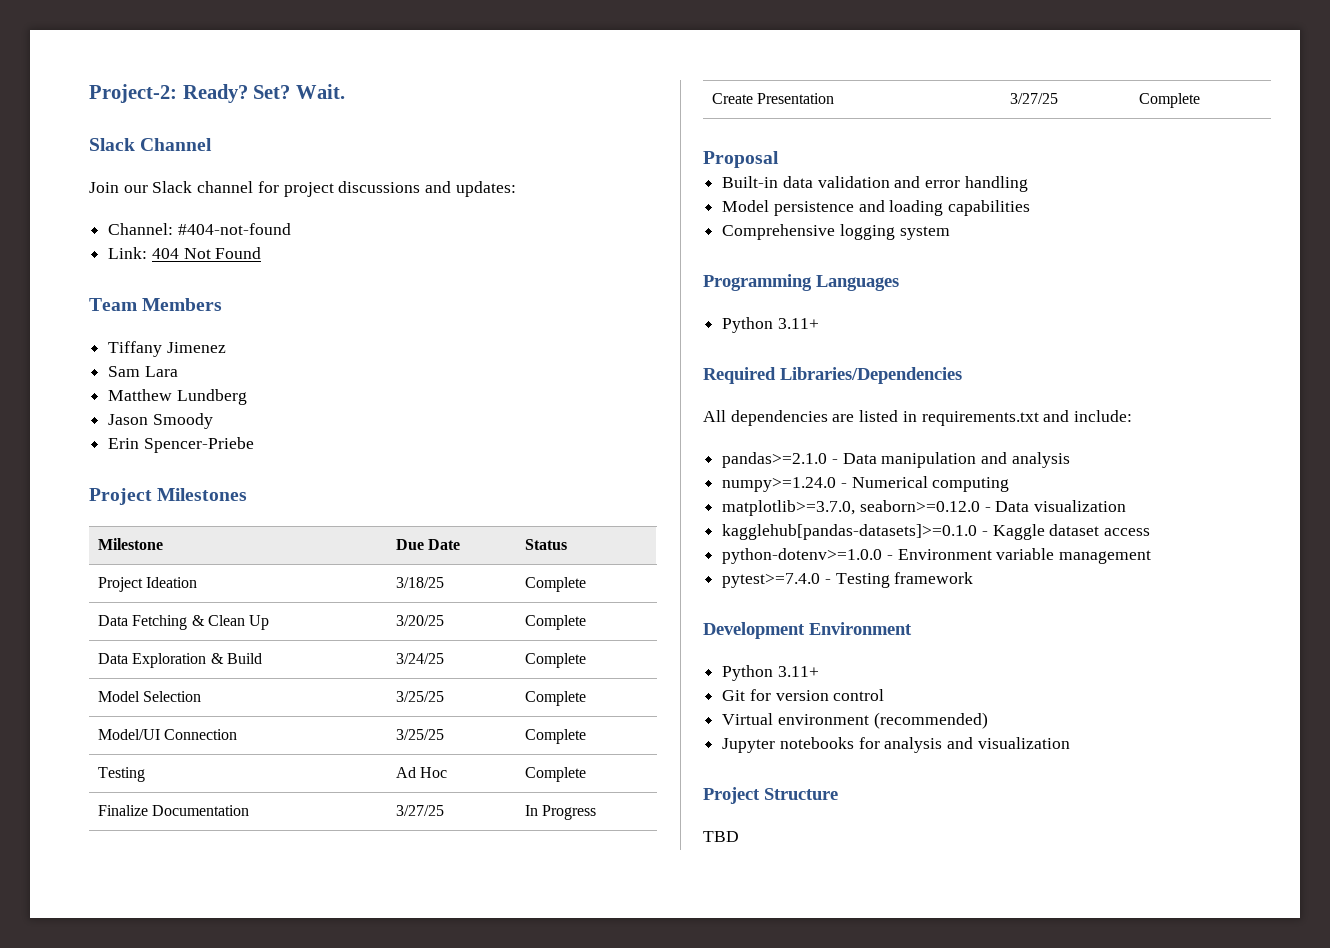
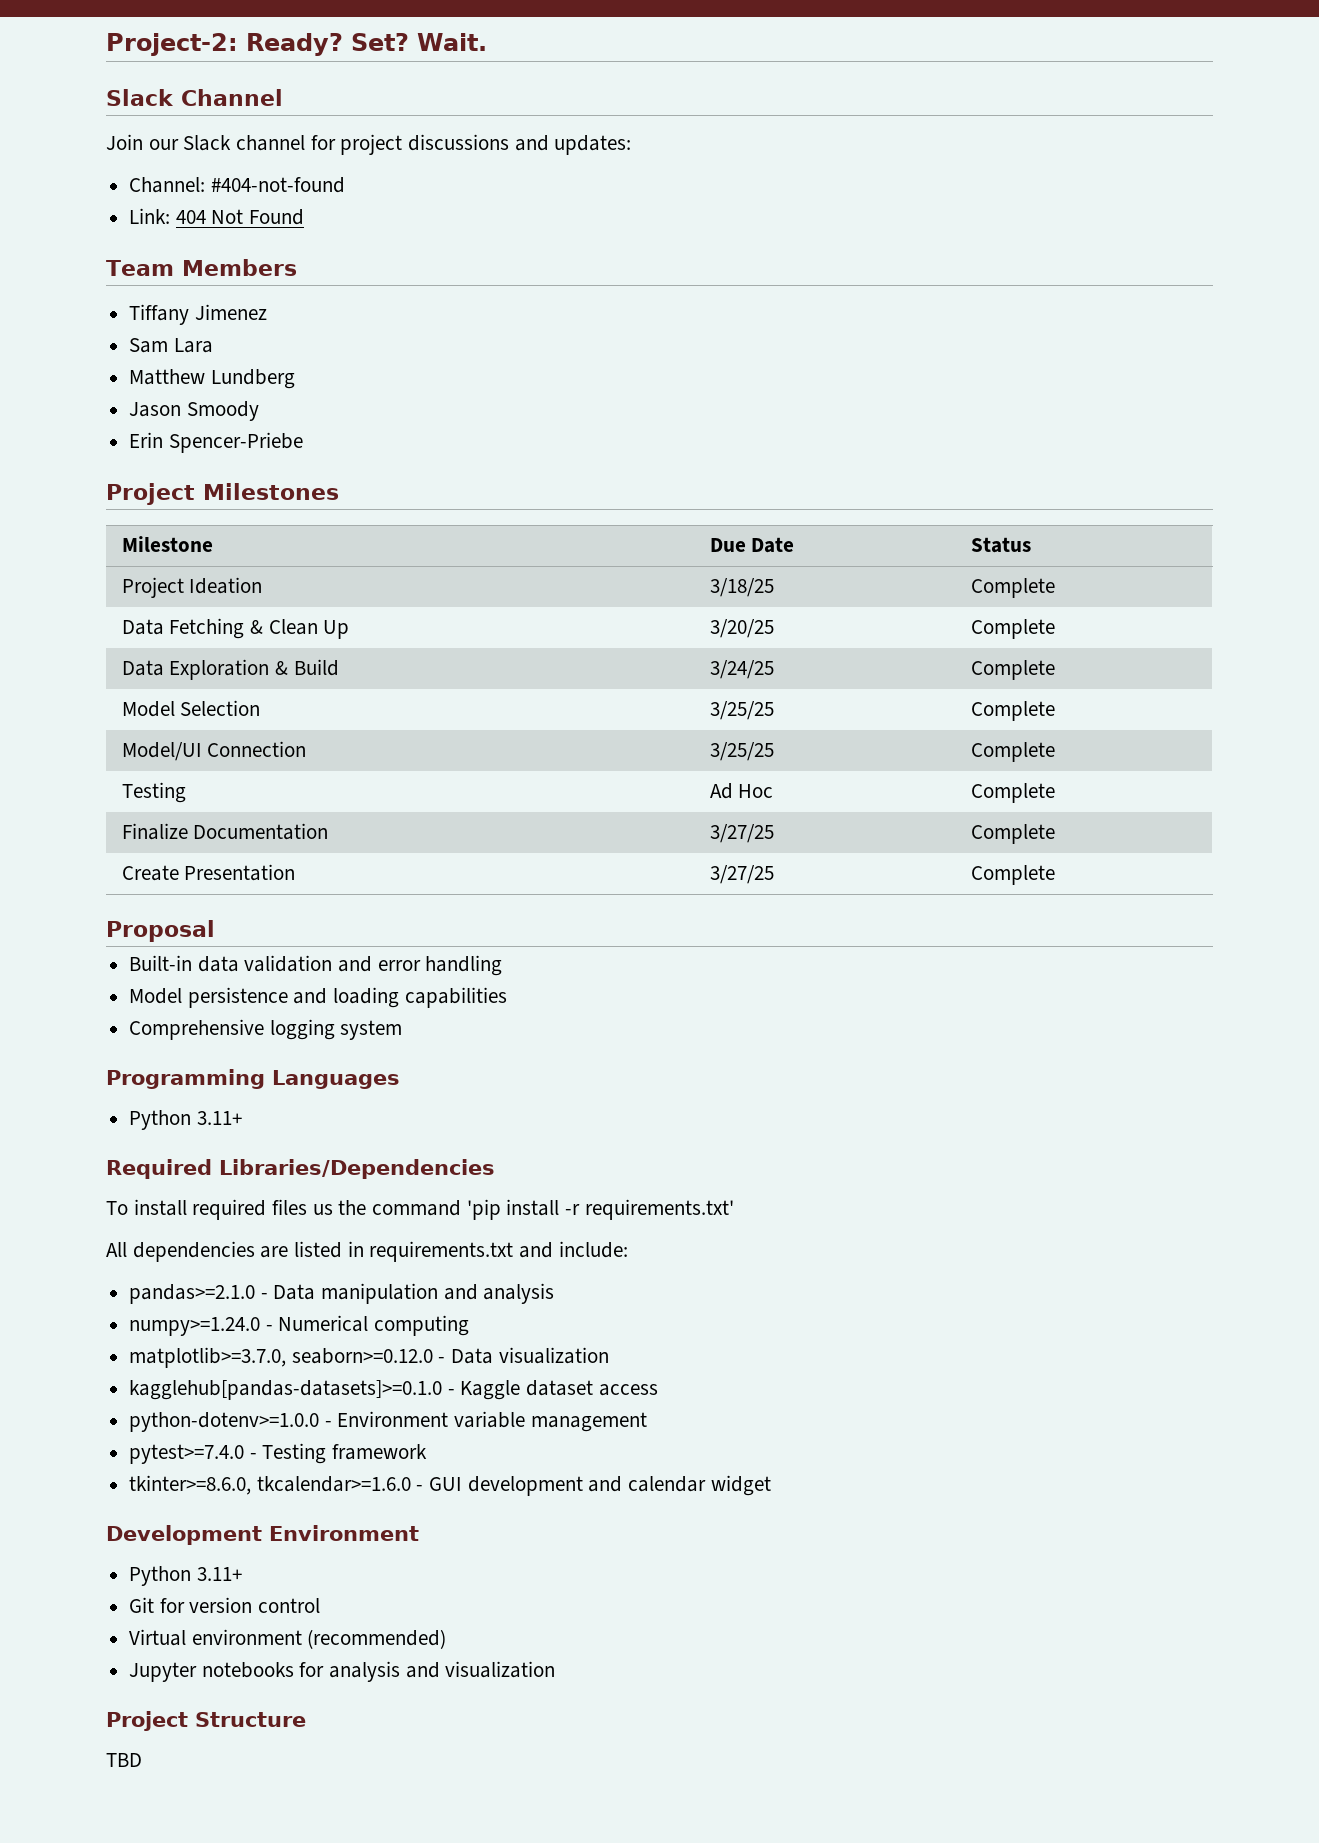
[524,805,597,820] In Progress -> [970,824,1055,844] Complete
(962, 375) none -> [106,1199,734,1220] // To install required files us the command 'pip install -r requirements.txt'
(974, 578) none -> [129,1475,771,1496] // tkinter>=8.6.0, tkcalendar>=1.6.0 - GUI development and calendar widget

